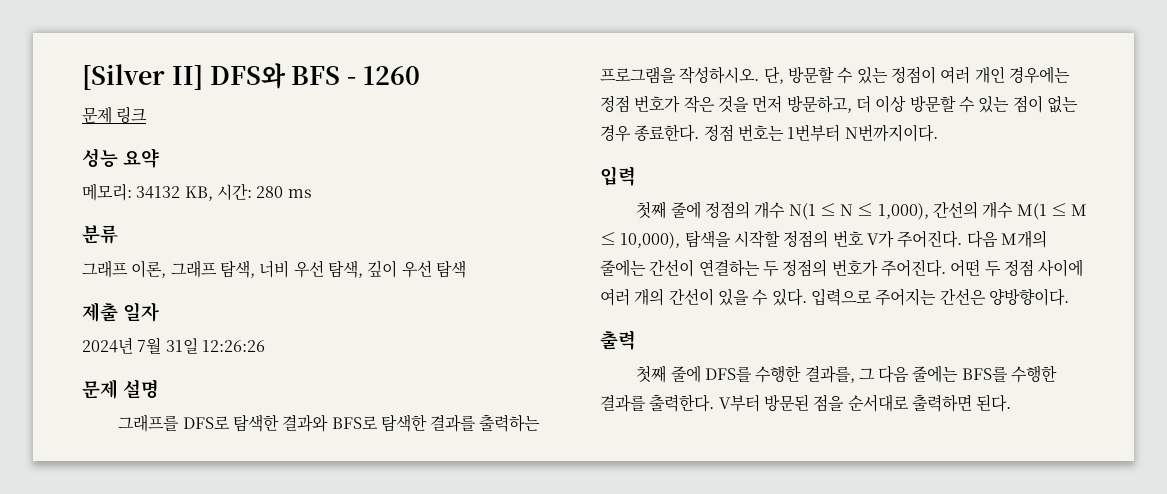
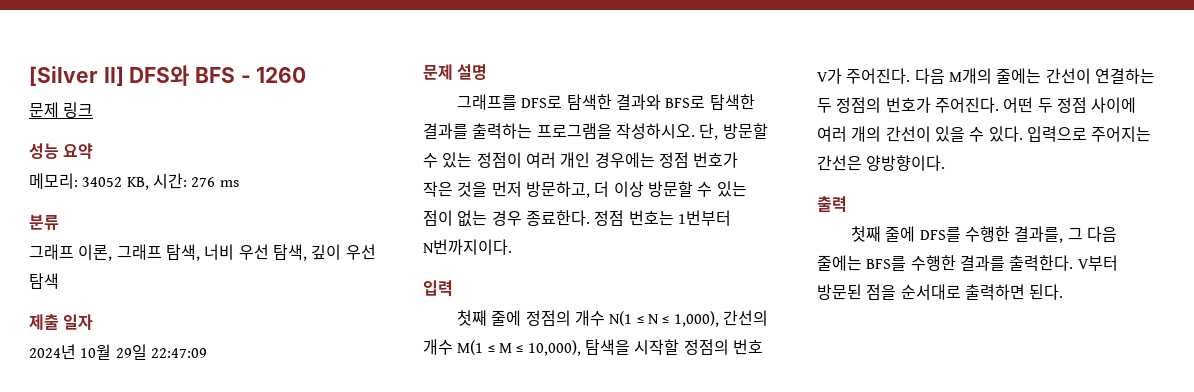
[136,186,181,199] 34132 -> [82,177,123,187] 34052
[256,186,284,198] 280 -> [191,177,216,187] 276
[137,337,265,354] 7월 31일 12:26:26 -> [80,344,207,360] 10월 29일 22:47:09

